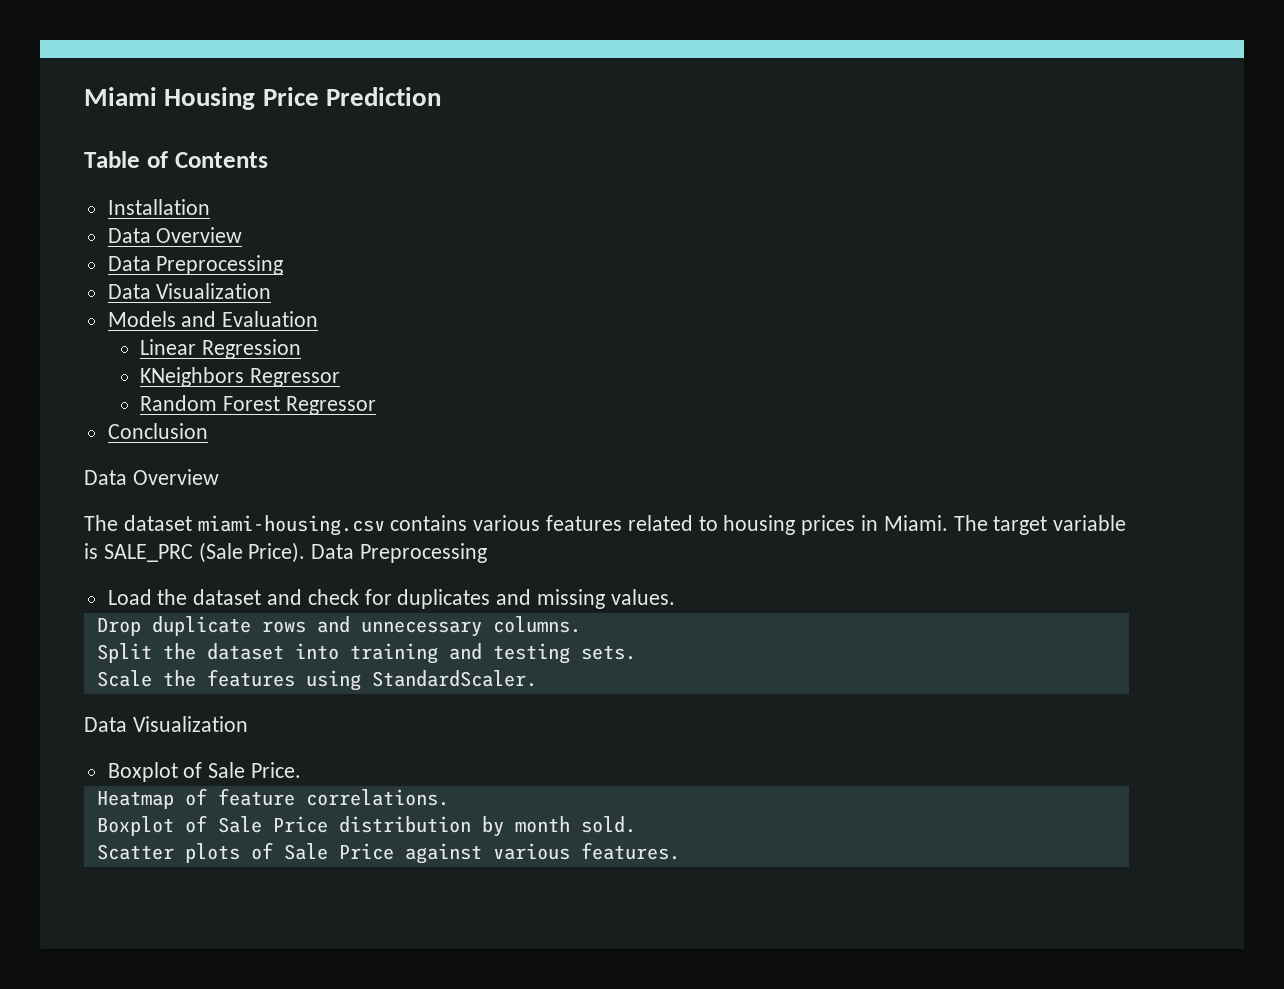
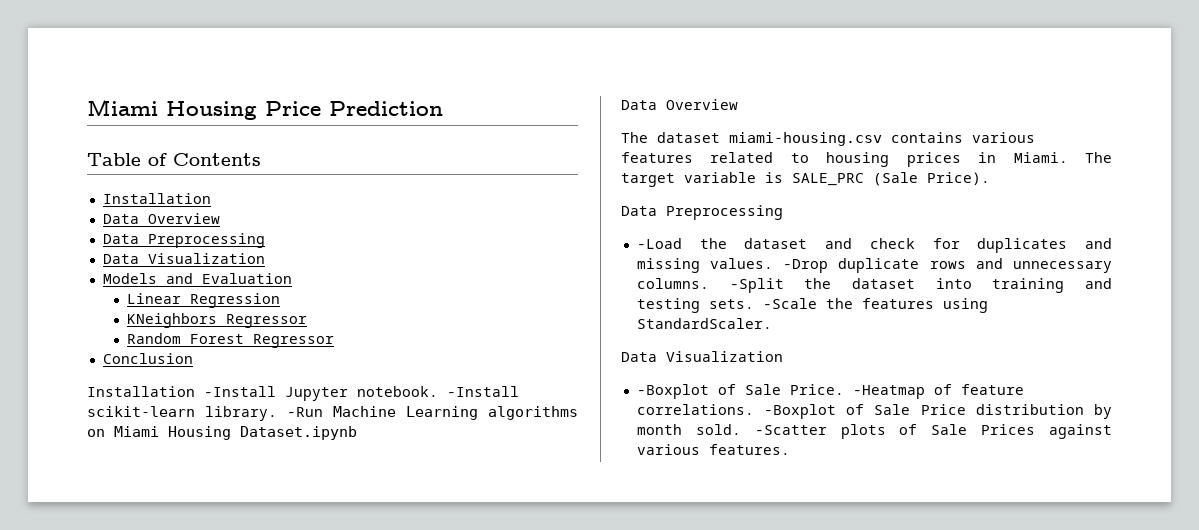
(208, 431) none -> [87,386,519,401] [87,406,578,421] [87,426,357,440] // Installation -Install Jupyter notebook. -Install scikit-learn library. -Run Machine Learning algorithms on Miami Housing Dataset.ipynb
[311,543,488,563] [107,589,152,605] Data Preprocessing // Load -> [621,205,783,220] [636,238,682,249] // Data Preprocessing // -Load
[96,618,141,636] // Drop -> [783,259,829,273] -Drop
[96,643,152,663] // Split -> [729,278,784,293] -Split
[96,670,152,687] // Scale -> [762,298,817,309] -Scale
[107,762,178,782] Boxplot -> [636,384,709,399] -Boxplot
[96,791,174,809] // Heatmap -> [852,385,925,399] -Heatmap
[96,816,174,836] // Boxplot -> [764,404,837,419] -Boxplot
[96,844,174,860] // Scatter -> [754,425,827,435] -Scatter
[338,843,394,860] Price -> [981,424,1036,435] Prices

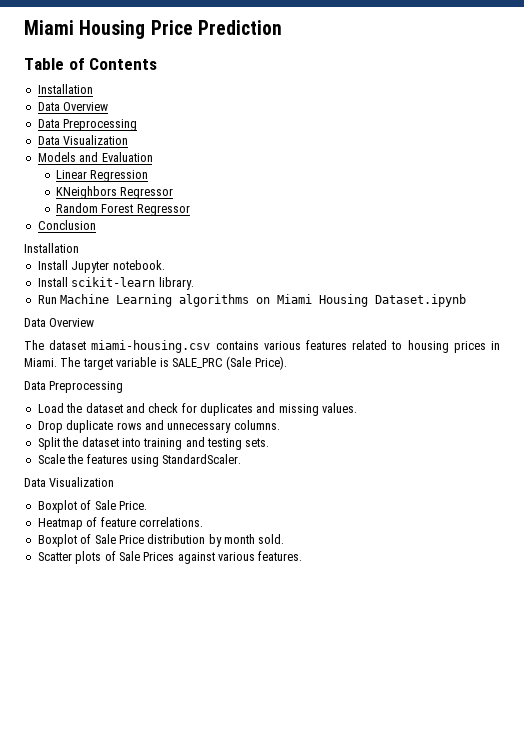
[204,386,276,397] -Install -> [37,260,68,270] // Install
[447,386,519,397] -Install -> [37,277,68,287] // Install
[287,407,323,417] -Run -> [37,295,57,304] // Run
[636,238,682,249] -Load -> [37,403,64,413] Load
[783,259,829,273] -Drop -> [37,421,63,433] // Drop
[729,278,784,293] -Split -> [37,437,60,450] // Split
[762,298,817,309] -Scale -> [37,454,65,464] // Scale
[636,384,709,399] -Boxplot -> [37,500,77,513] Boxplot
[852,385,925,399] -Heatmap -> [37,518,83,530] // Heatmap
[764,404,837,419] -Boxplot -> [37,534,77,547] // Boxplot
[754,425,827,435] -Scatter -> [37,552,72,561] // Scatter

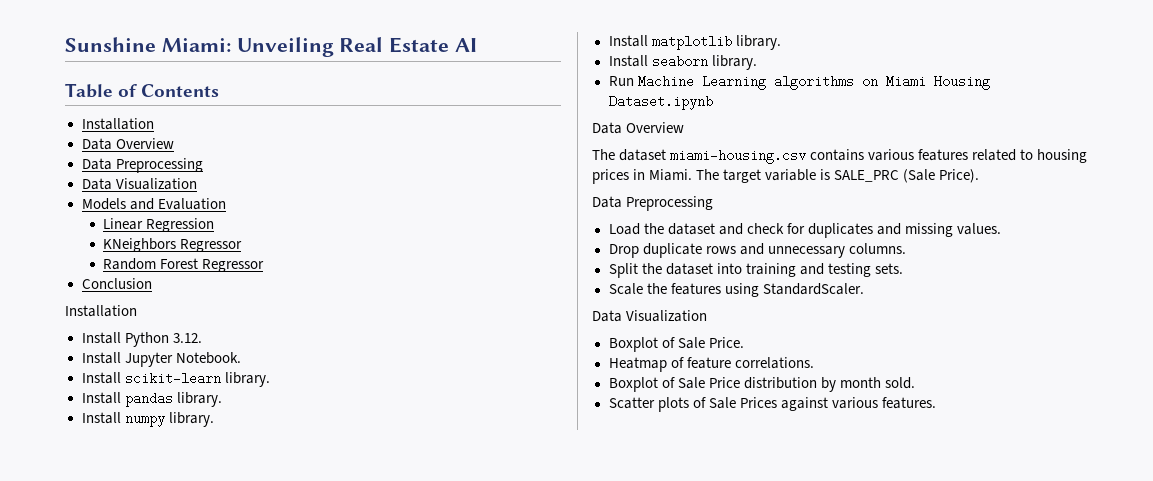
[24,20,282,39] Miami Housing Price Prediction -> [65,37,478,57] Sunshine Miami: Unveiling Real Estate AI
(79, 248) none -> [81,332,202,347] // Install Python 3.12.
[112,260,165,270] notebook. -> [175,352,241,364] Notebook.
(194, 283) none -> [81,392,222,407] [81,412,214,427] [608,35,781,50] [608,55,757,70] // Install pandas library. // Install numpy library. // Install matplotlib library. // Install seaborn library.

